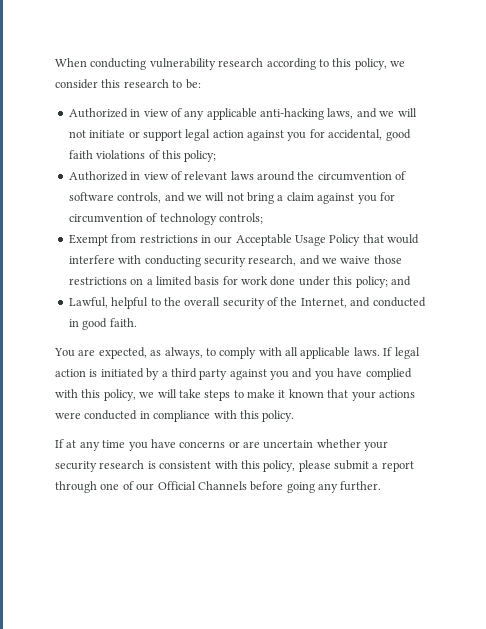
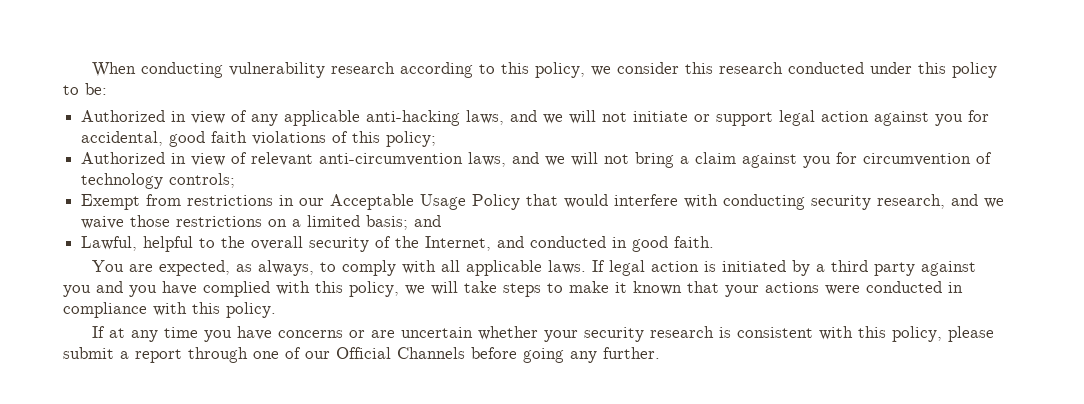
(169, 83) none -> [788,62,998,78] conducted under this policy
[230,171,407,181] [68,192,162,203] laws around the circumvention of software controls, -> [319,152,507,167] anti-circumvention laws,
[194,276,388,288] basis for work done under this policy; -> [366,215,409,230] basis;

